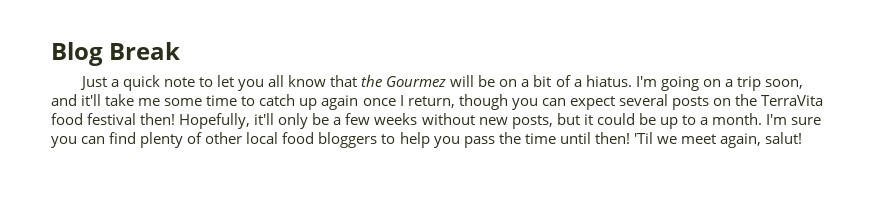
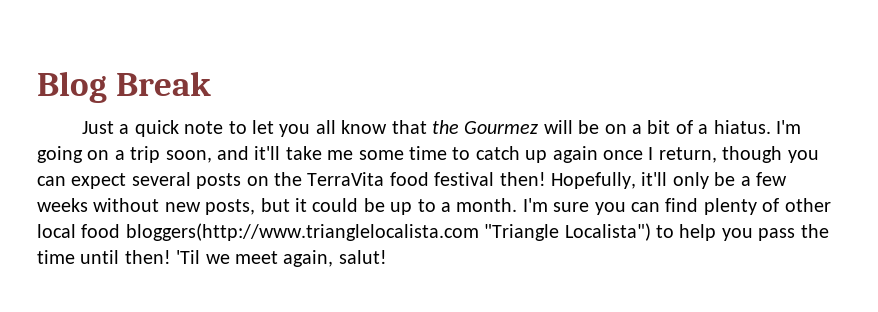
[318,132,378,148] bloggers -> [125,223,651,241] bloggers(http://www.trianglelocalista.com "Triangle Localista")

